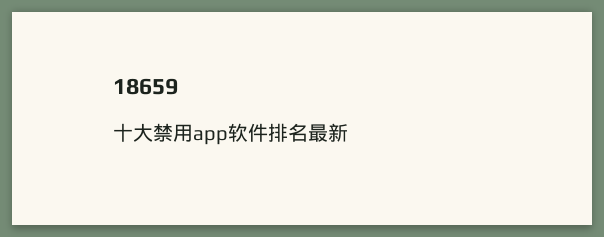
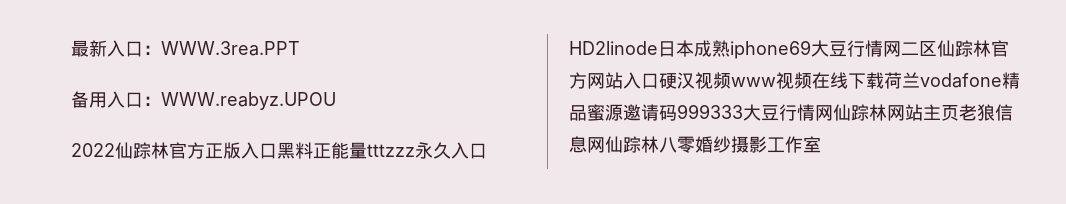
[113,78,178,95] [113,123,348,145] 18659 // 十大禁用app软件排名最新 -> [71,40,300,57] [71,91,336,110] [71,142,487,159] [569,40,1009,59] [569,72,1020,89] [569,104,1013,121] [569,136,821,153] 最新入口：WWW.3rea.PPT // 备用入口：WWW.reabyz.UPOU // 2022仙踪林官方正版入口黑料正能量tttzzz永久入口HD2linode日本成熟iphone69大豆行情网二区仙踪林官方网站入口硬汉视频www视频在线下载荷兰vodafone精品蜜源邀请码999333大豆行情网仙踪林网站主页老狼信息网仙踪林八零婚纱摄影工作室

